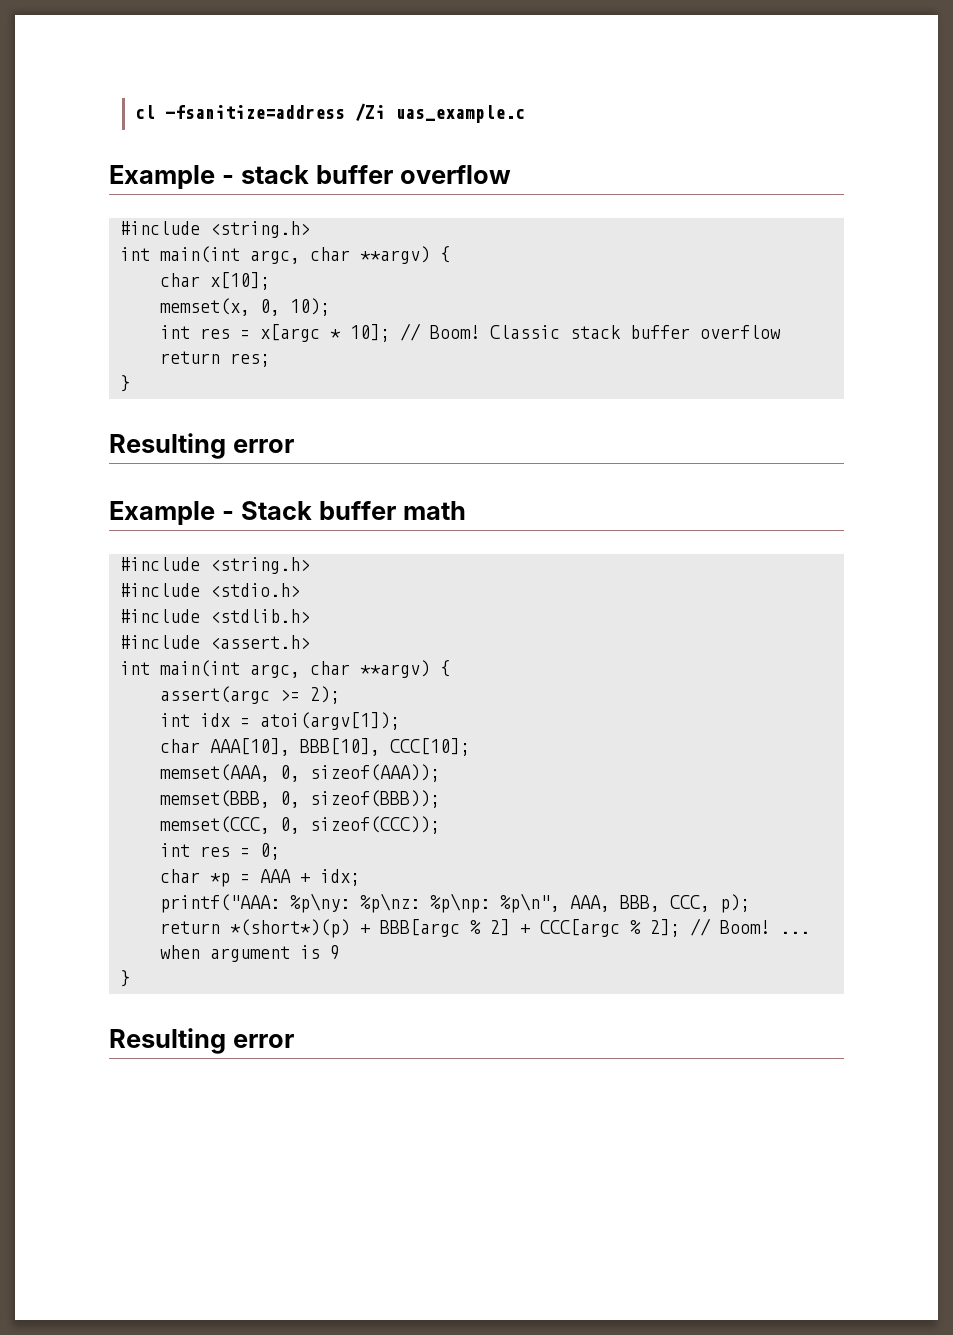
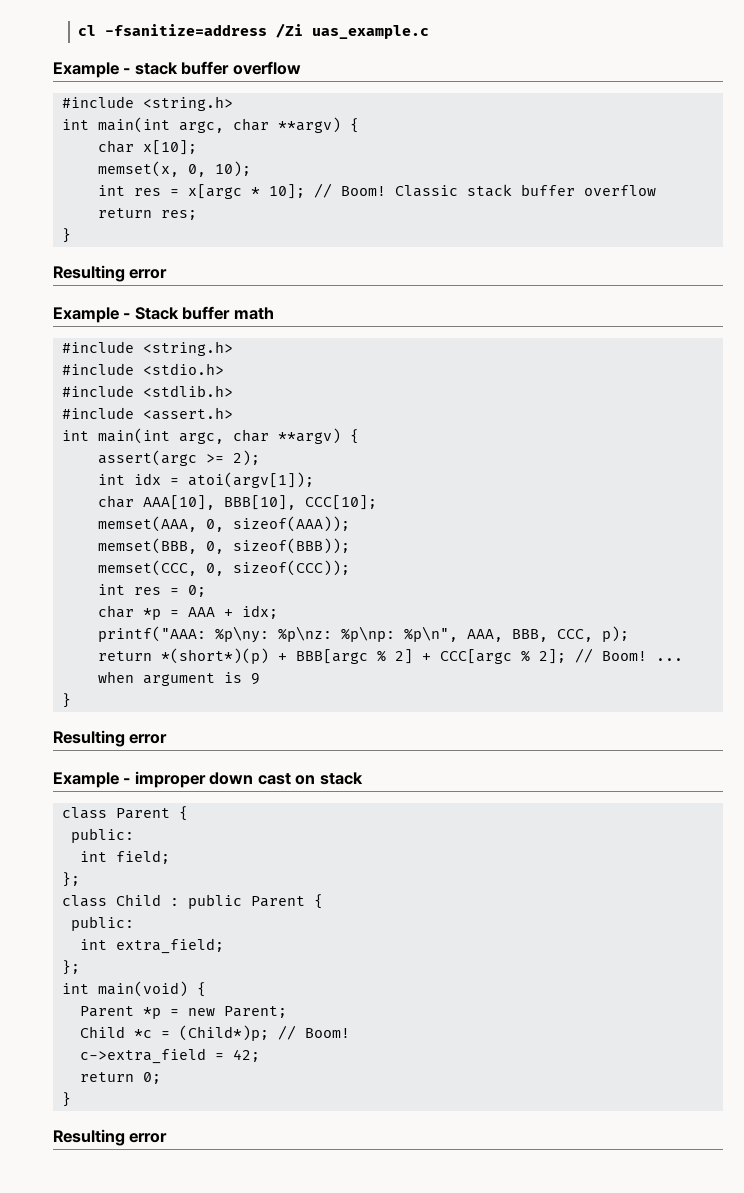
(294, 1041) none -> [53,771,363,788] [61,806,188,821] [70,828,134,843] [79,850,170,864] [61,872,80,887] [61,894,323,909] [70,916,134,931] [79,938,224,954] [61,960,80,975] [61,981,206,997] [79,1006,287,1019] [79,1025,350,1041] [79,1048,260,1064] [79,1072,161,1084] [61,1092,71,1107] [53,1129,168,1146] // Example - improper down cast on stack // class Parent { // public: // int field; // }; // class Child : public Parent { // public: // int extra_field; // }; // int main(void) { // Parent *p = new Parent; // Child *c = (Child*)p; // Boom! // c->extra_field = 42; // return 0; // } // Resulting error

